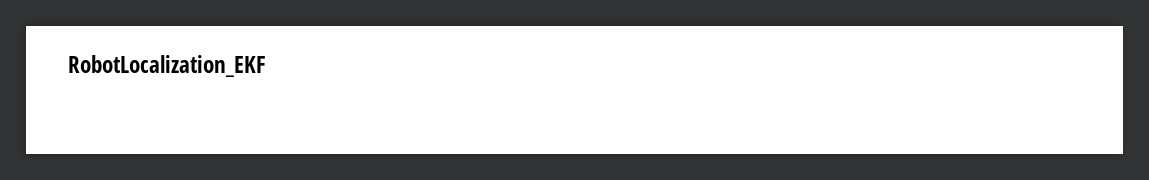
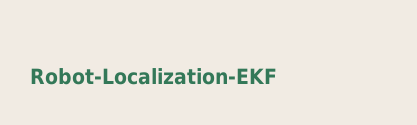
[68,55,265,77] RobotLocalization_EKF -> [30,68,277,85] Robot-Localization-EKF

